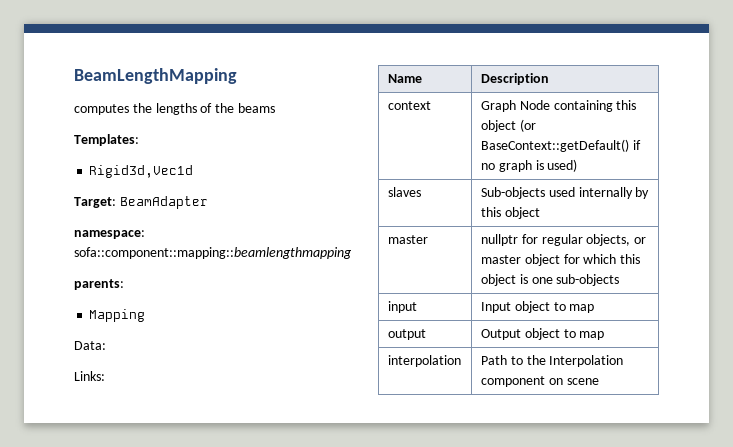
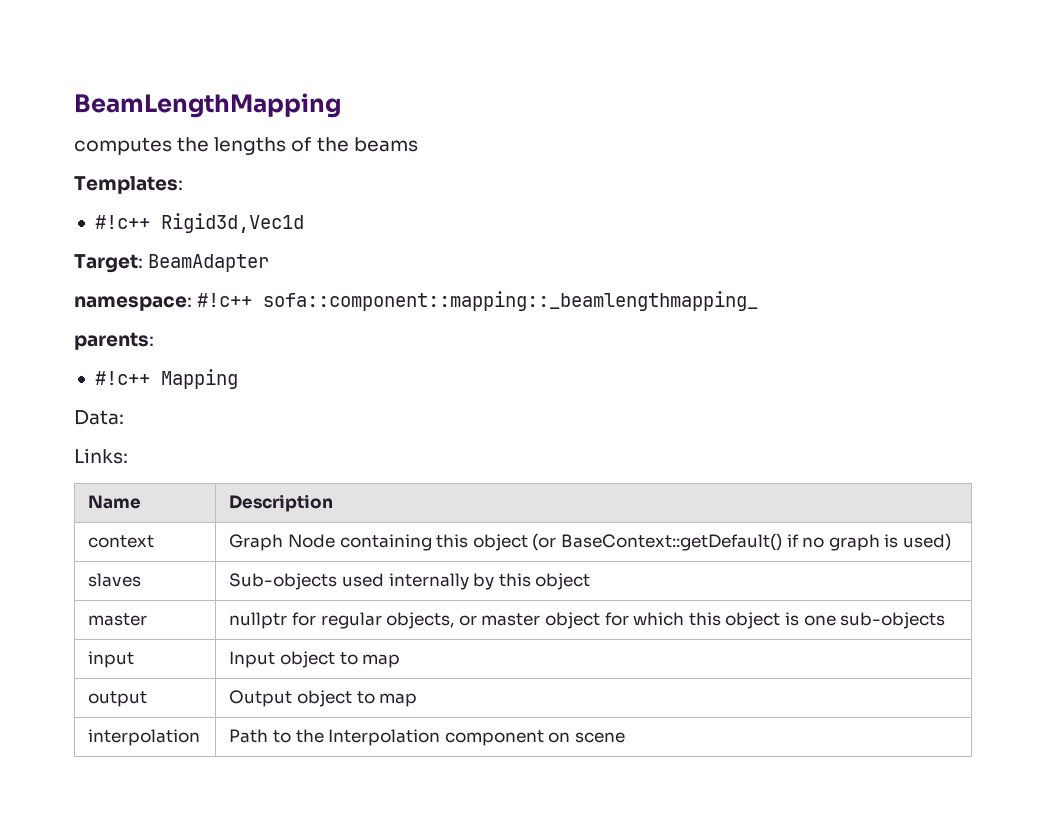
(139, 140) none -> [94,215,150,229] #!c++
[74,247,352,259] sofa::component::mapping::beamlengthmapping -> [197,291,759,311] #!c++ sofa::component::mapping::_beamlengthmapping_
(124, 284) none -> [94,371,150,385] #!c++

